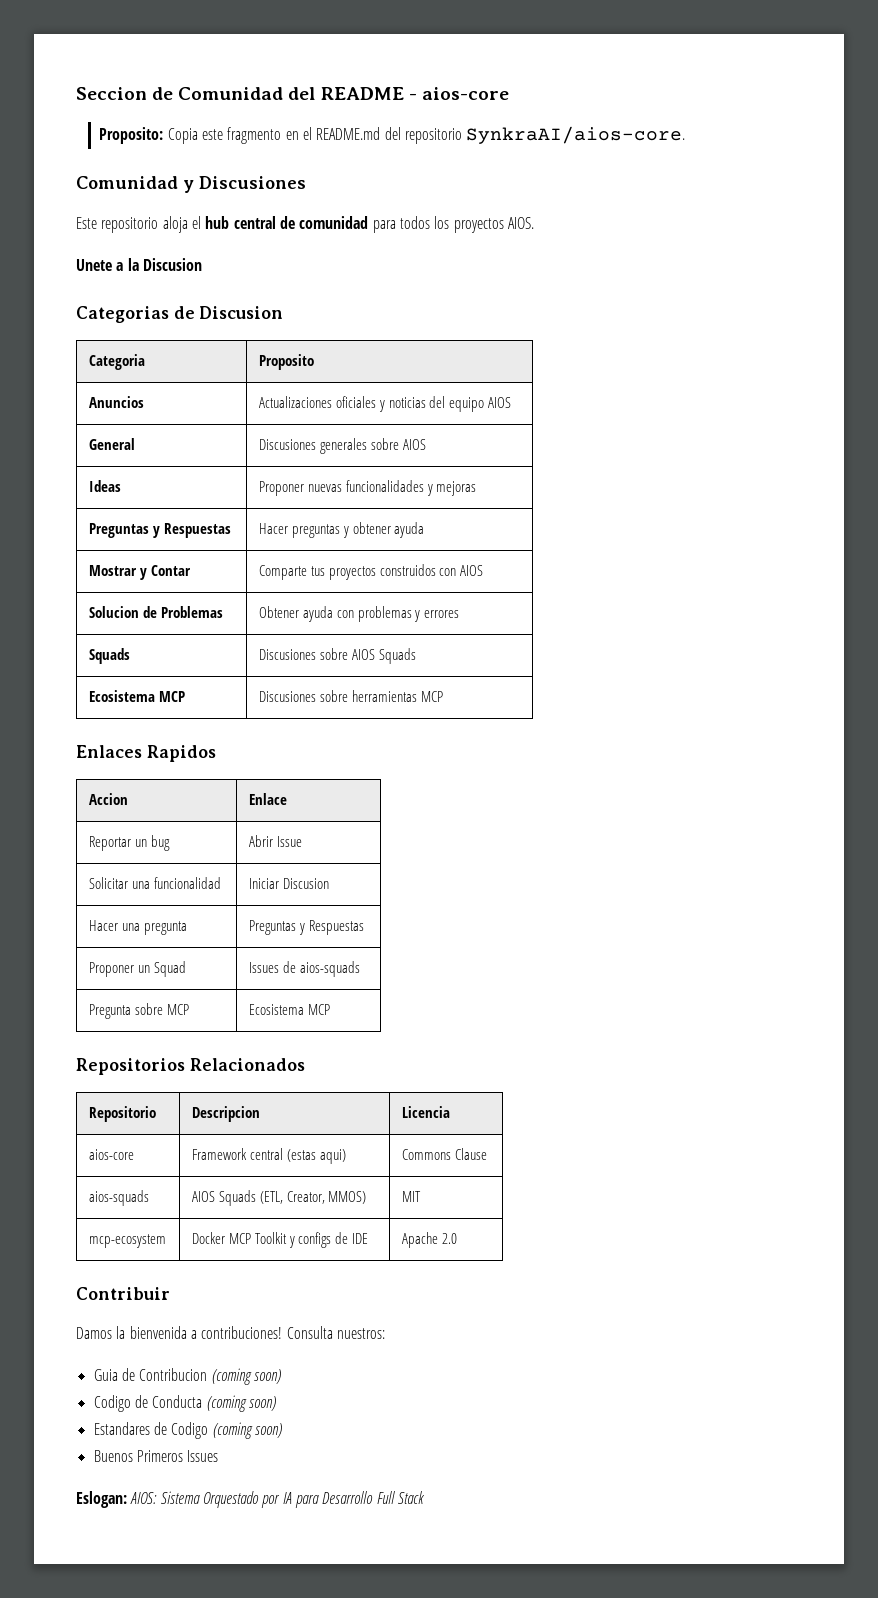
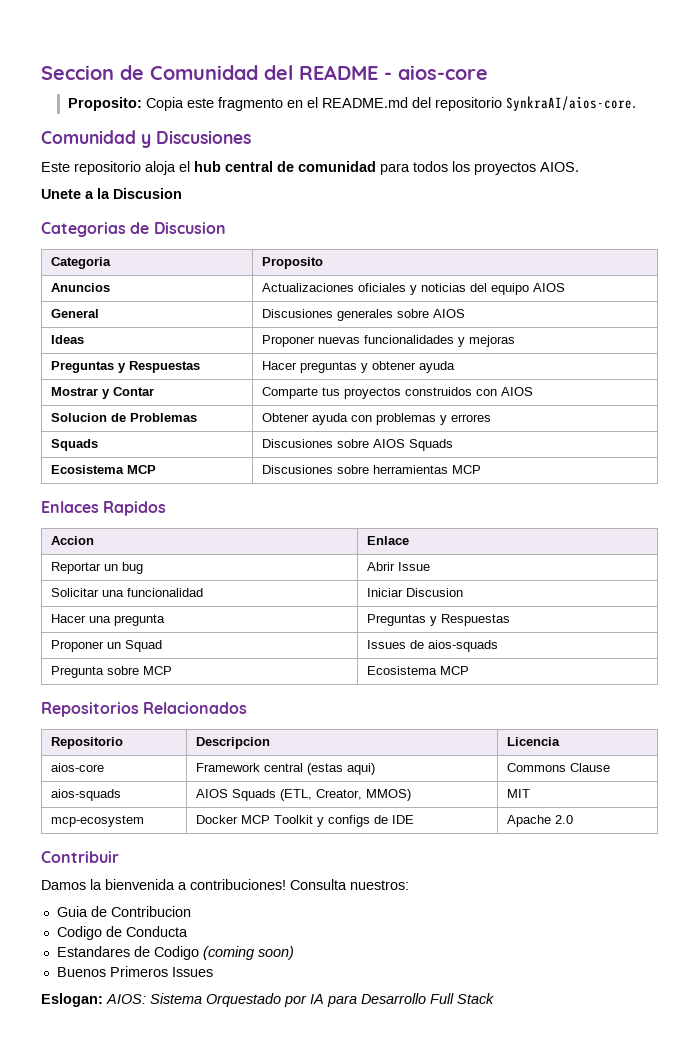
[211,1368,281,1385] (coming soon) -> (191, 911) none
[206,1395,276,1412] (coming soon) -> (188, 931) none

